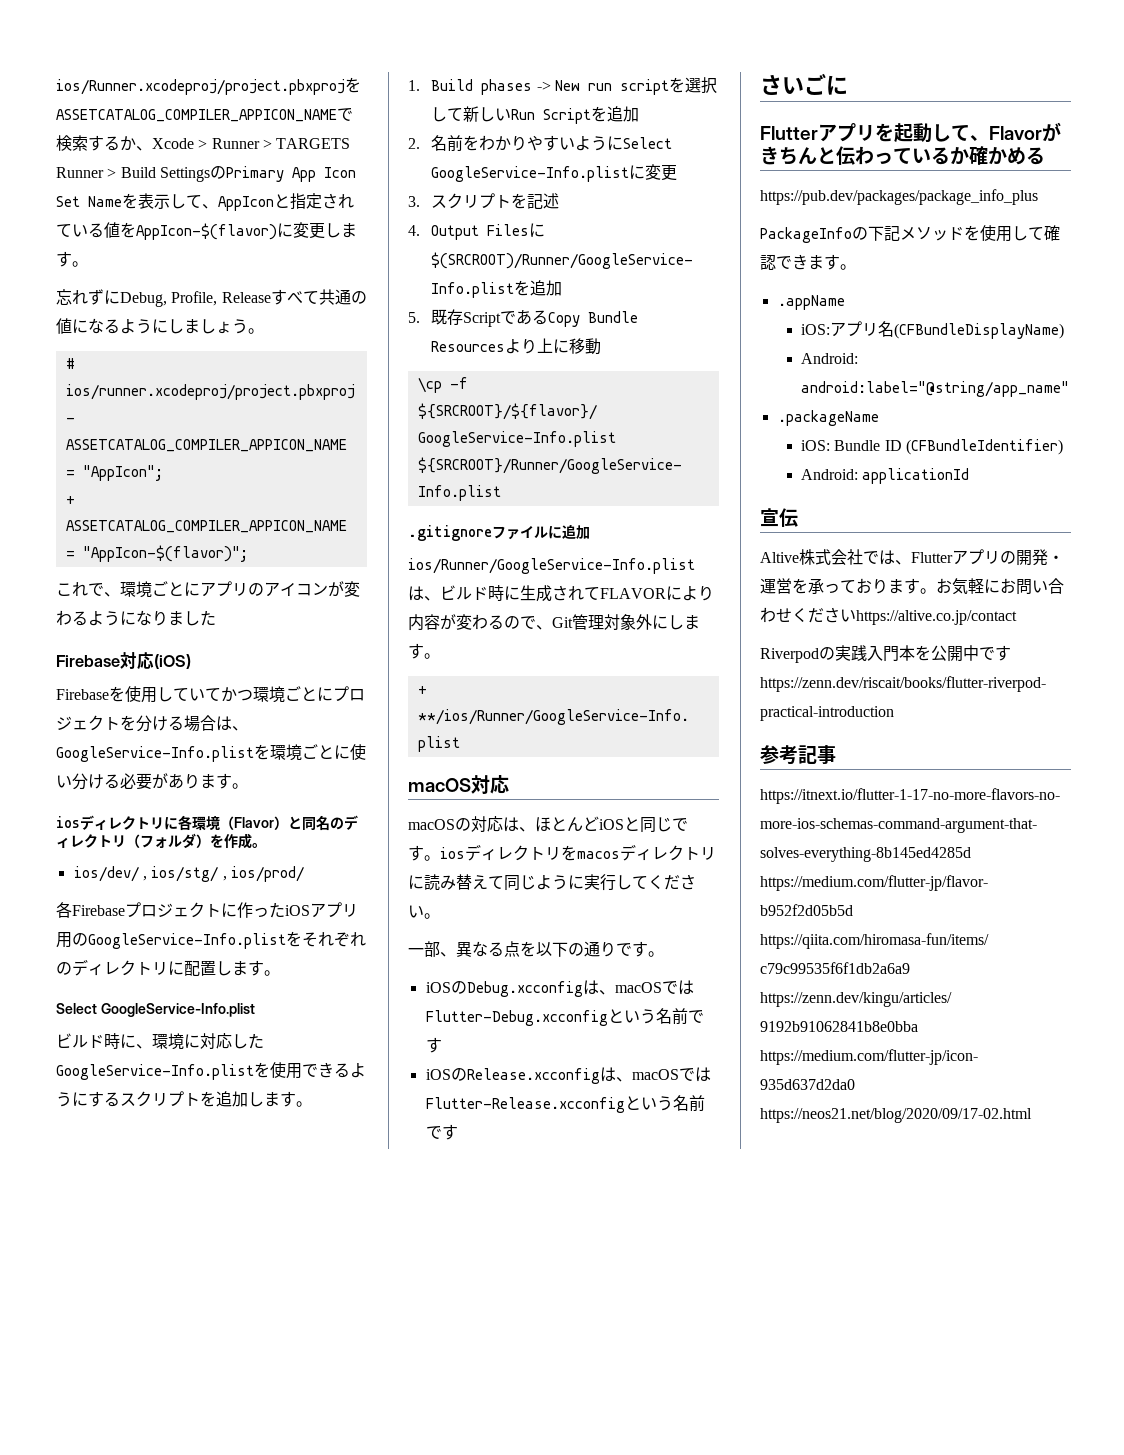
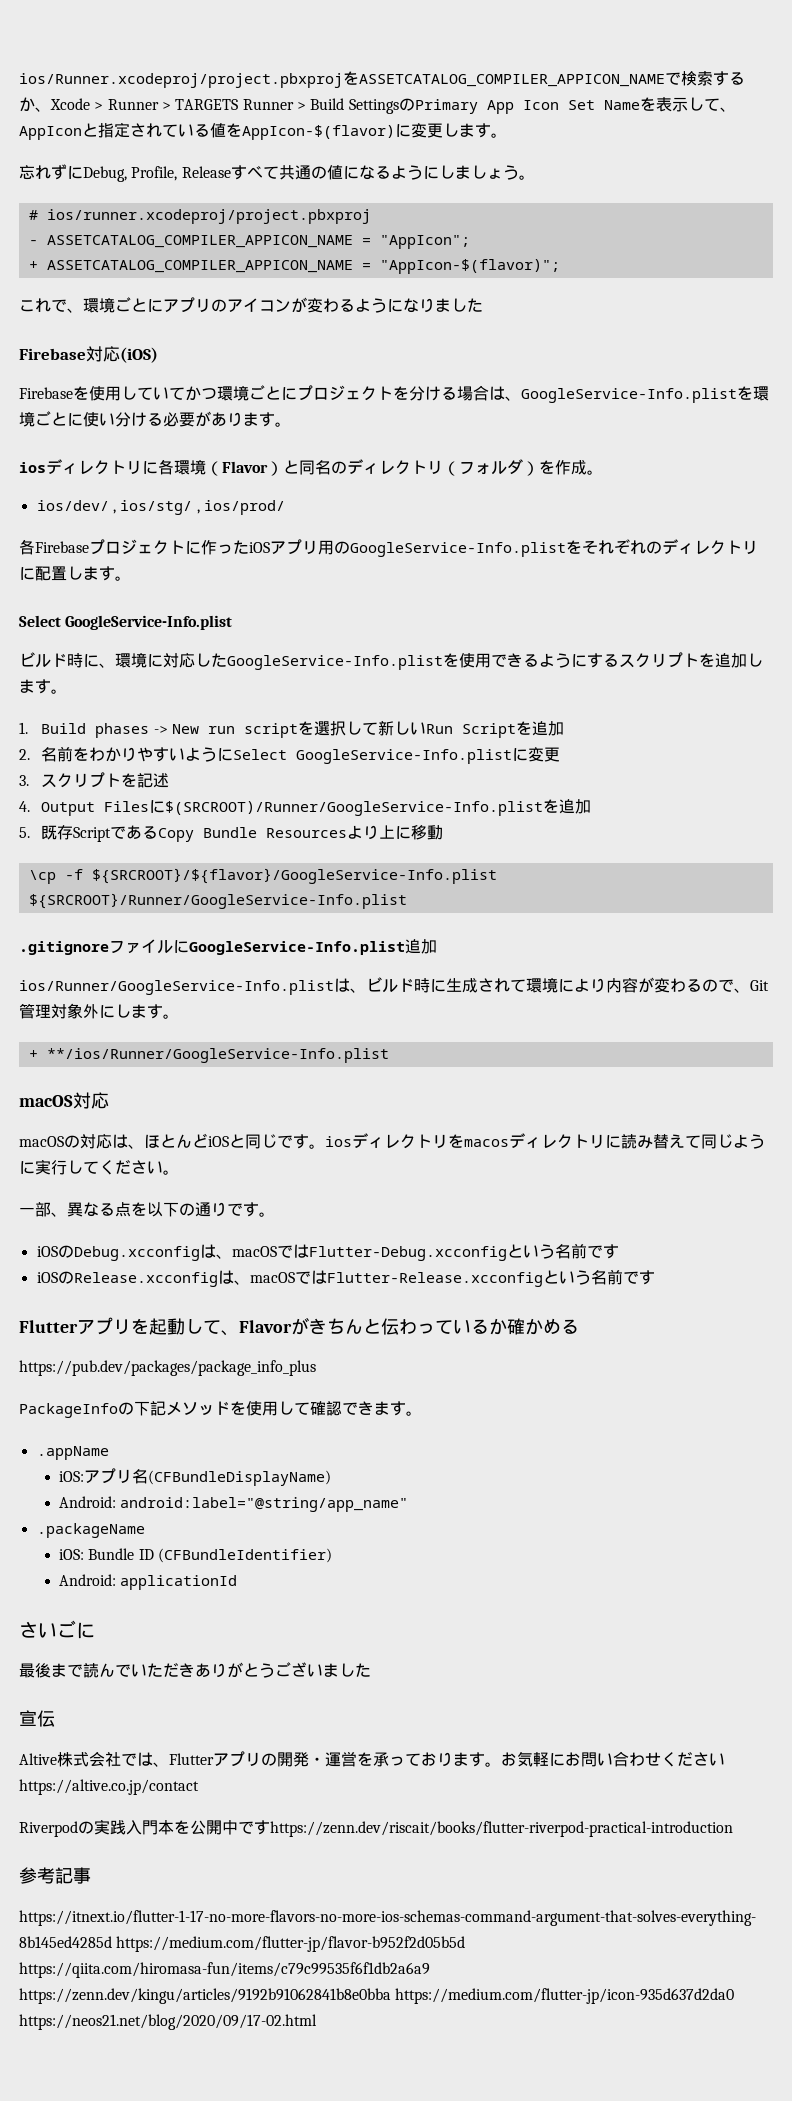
(562, 532) none -> [189,941,405,955] GoogleService-Info.plist
[600,588,666,599] FLAVOR -> [526,977,558,993] 環境
[760,73,848,95] // さいごに -> (655, 1277) none
(970, 476) none -> [19,1620,95,1639] [19,1662,371,1678] // さいごに // 最後まで読んでいただきありがとうございました

